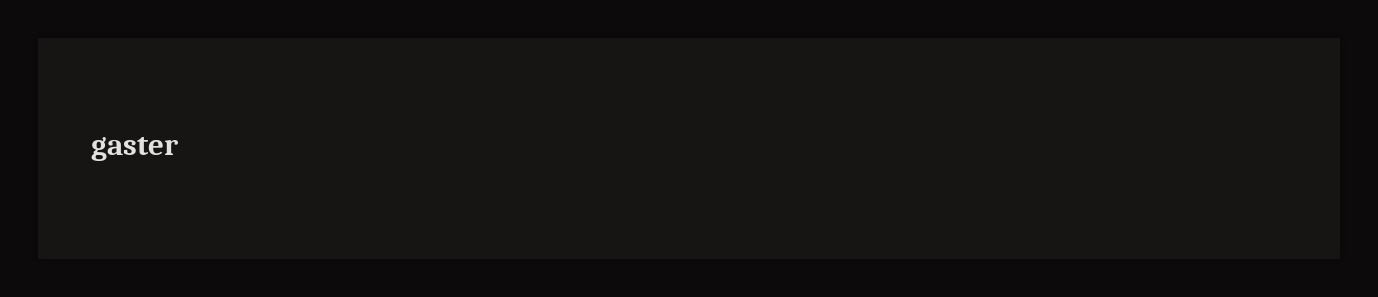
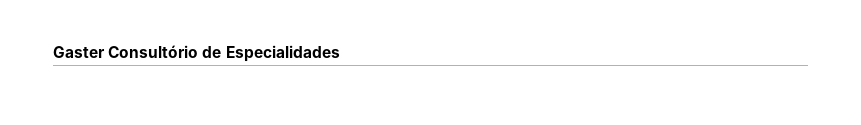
[91,137,179,161] gaster -> [53,45,340,62] Gaster Consultório de Especialidades

